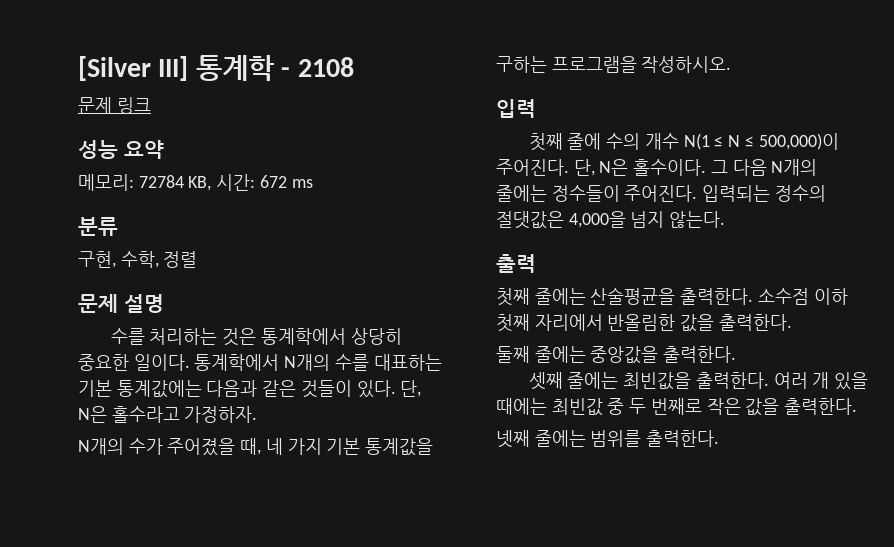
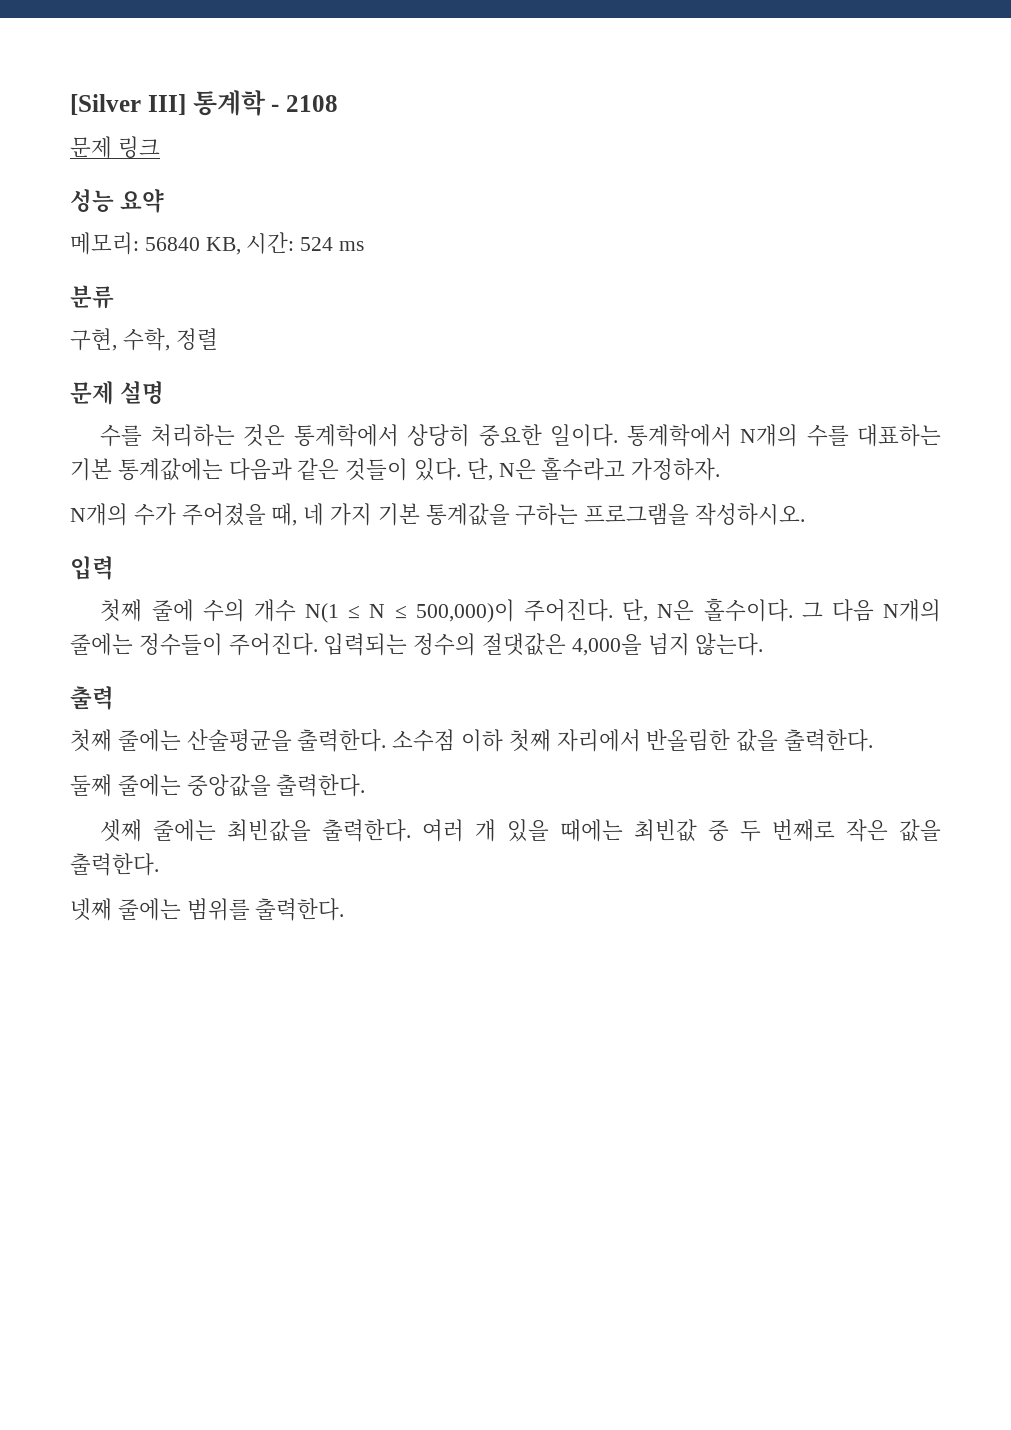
[138,175,184,188] 72784 -> [144,237,200,251] 56840
[259,175,287,188] 672 -> [300,237,334,251] 524

